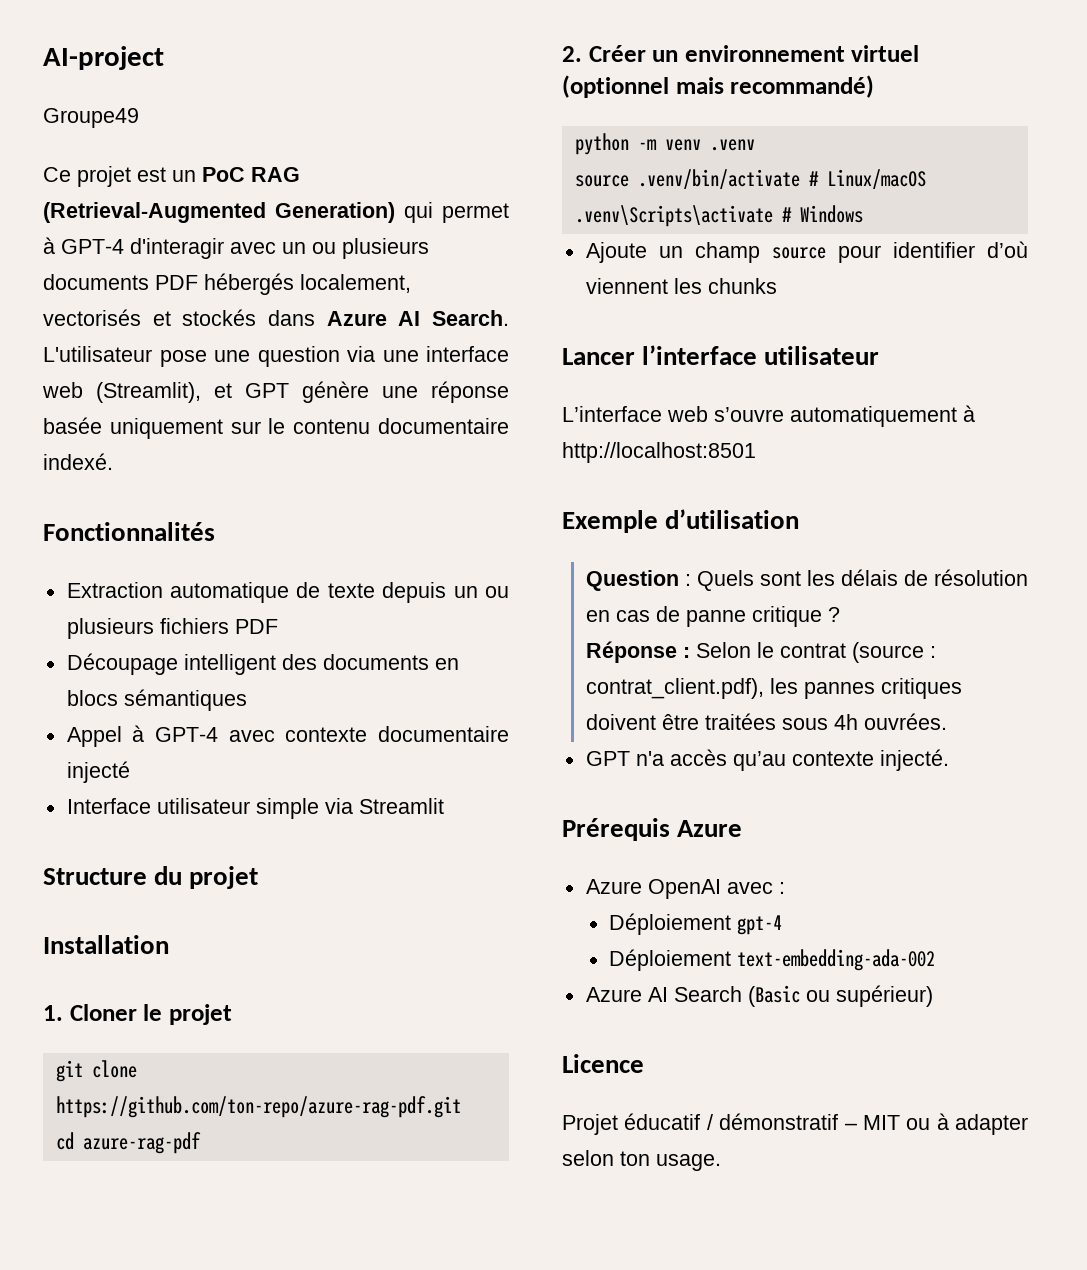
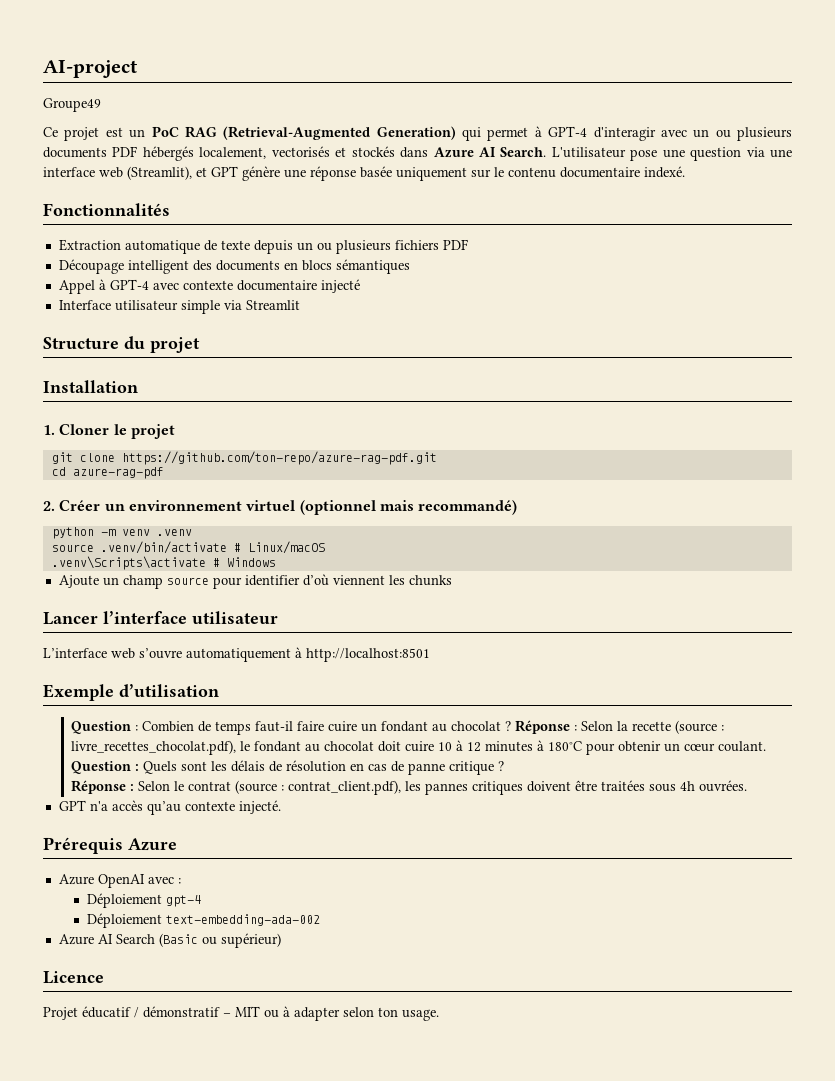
(691, 580) none -> [142,720,725,735] [71,740,767,755] [71,761,140,774] Combien de temps faut-il faire cuire un fondant au chocolat ? Réponse : Selon la recette (source : livre_recettes_chocolat.pdf), le fondant au chocolat doit cuire 10 à 12 minutes à 180°C pour obtenir un cœur coulant. Question :

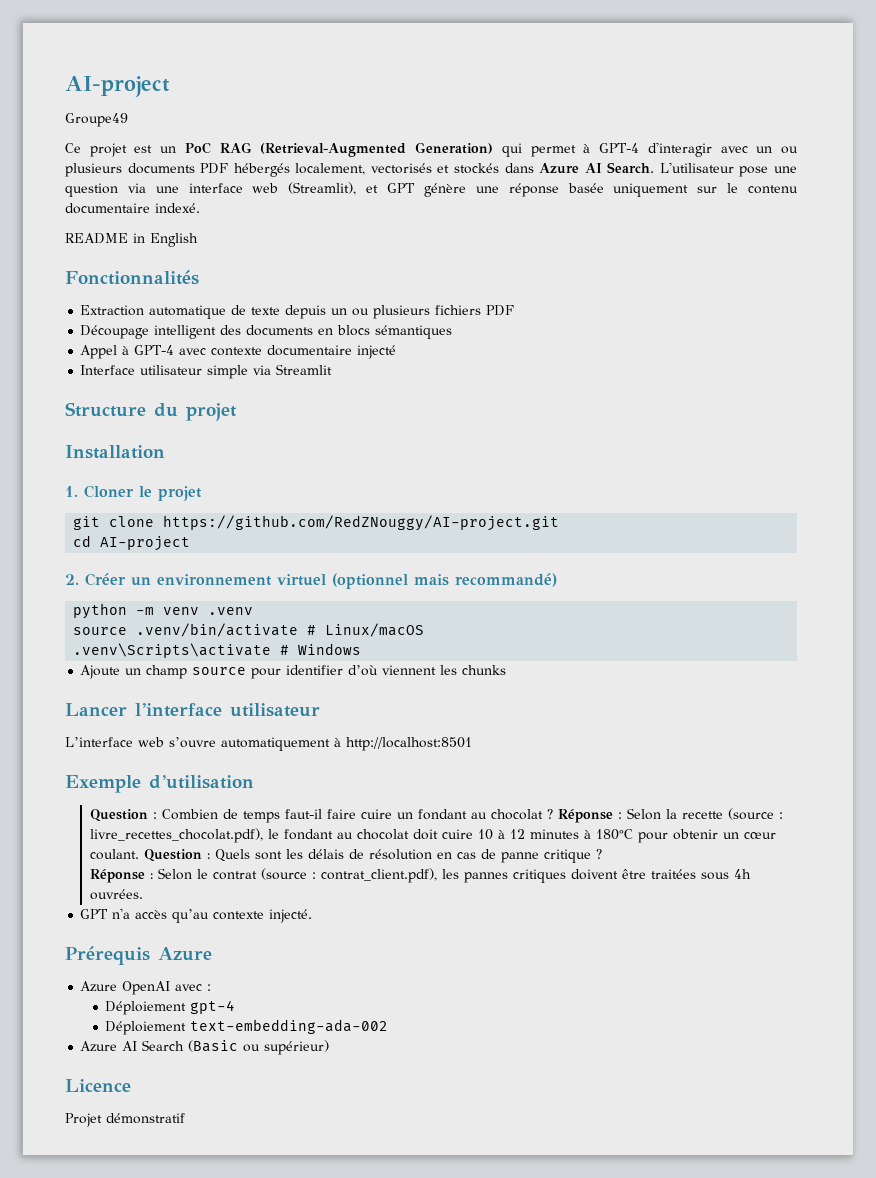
(685, 172) none -> [65,233,198,247] // README in English
[121,451,437,465] https://github.com/ton-repo/azure-rag-pdf.git -> [163,515,560,531] https://github.com/RedZNouggy/AI-project.git
[72,467,164,479] azure-rag-pdf -> [100,536,191,551] AI-project
[82,1006,439,1021] éducatif / démonstratif – MIT ou à adapter selon ton usage. -> [106,1113,185,1124] démonstratif

